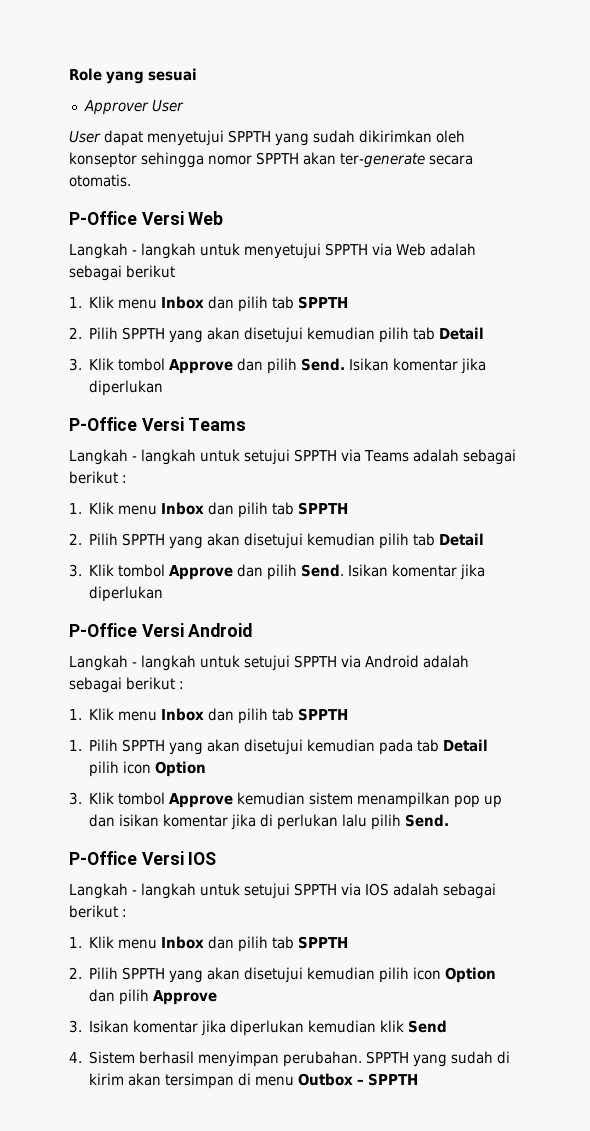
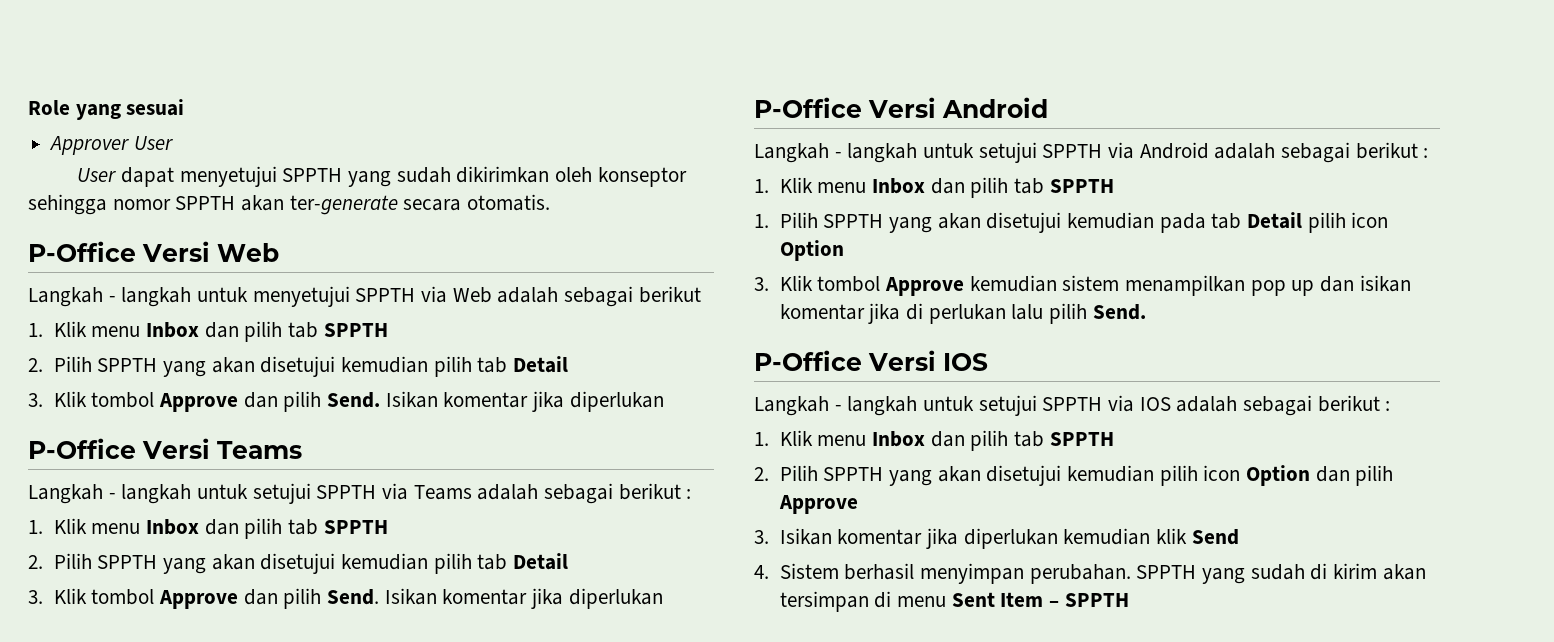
[298,1073,354,1086] Outbox -> [951,592,1044,607] Sent Item

